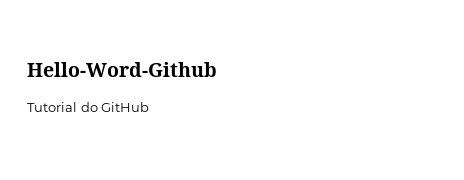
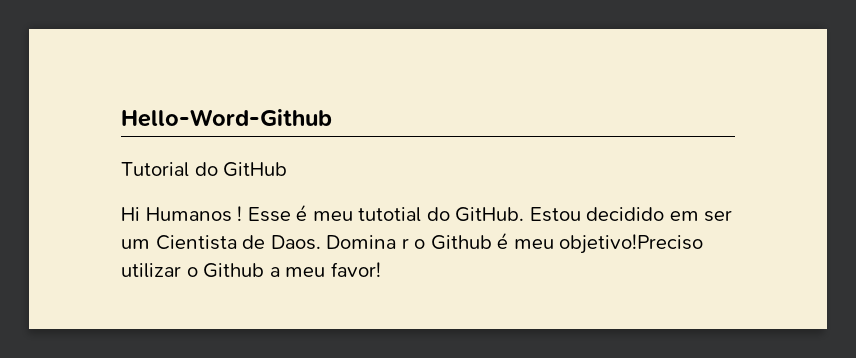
(150, 107) none -> [121,204,733,222] [121,232,704,254] [121,262,381,278] // Hi Humanos ! Esse é meu tutotial do GitHub. Estou decidido em ser um Cientista de Daos. Domina r o Github é meu objetivo!Preciso utilizar o Github a meu favor!

